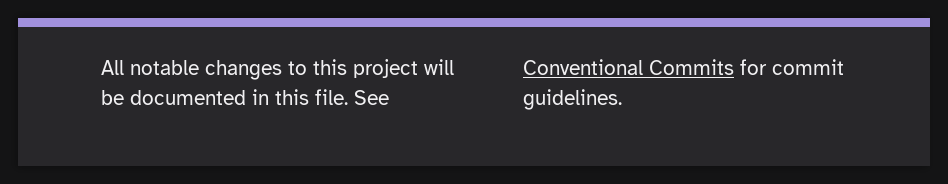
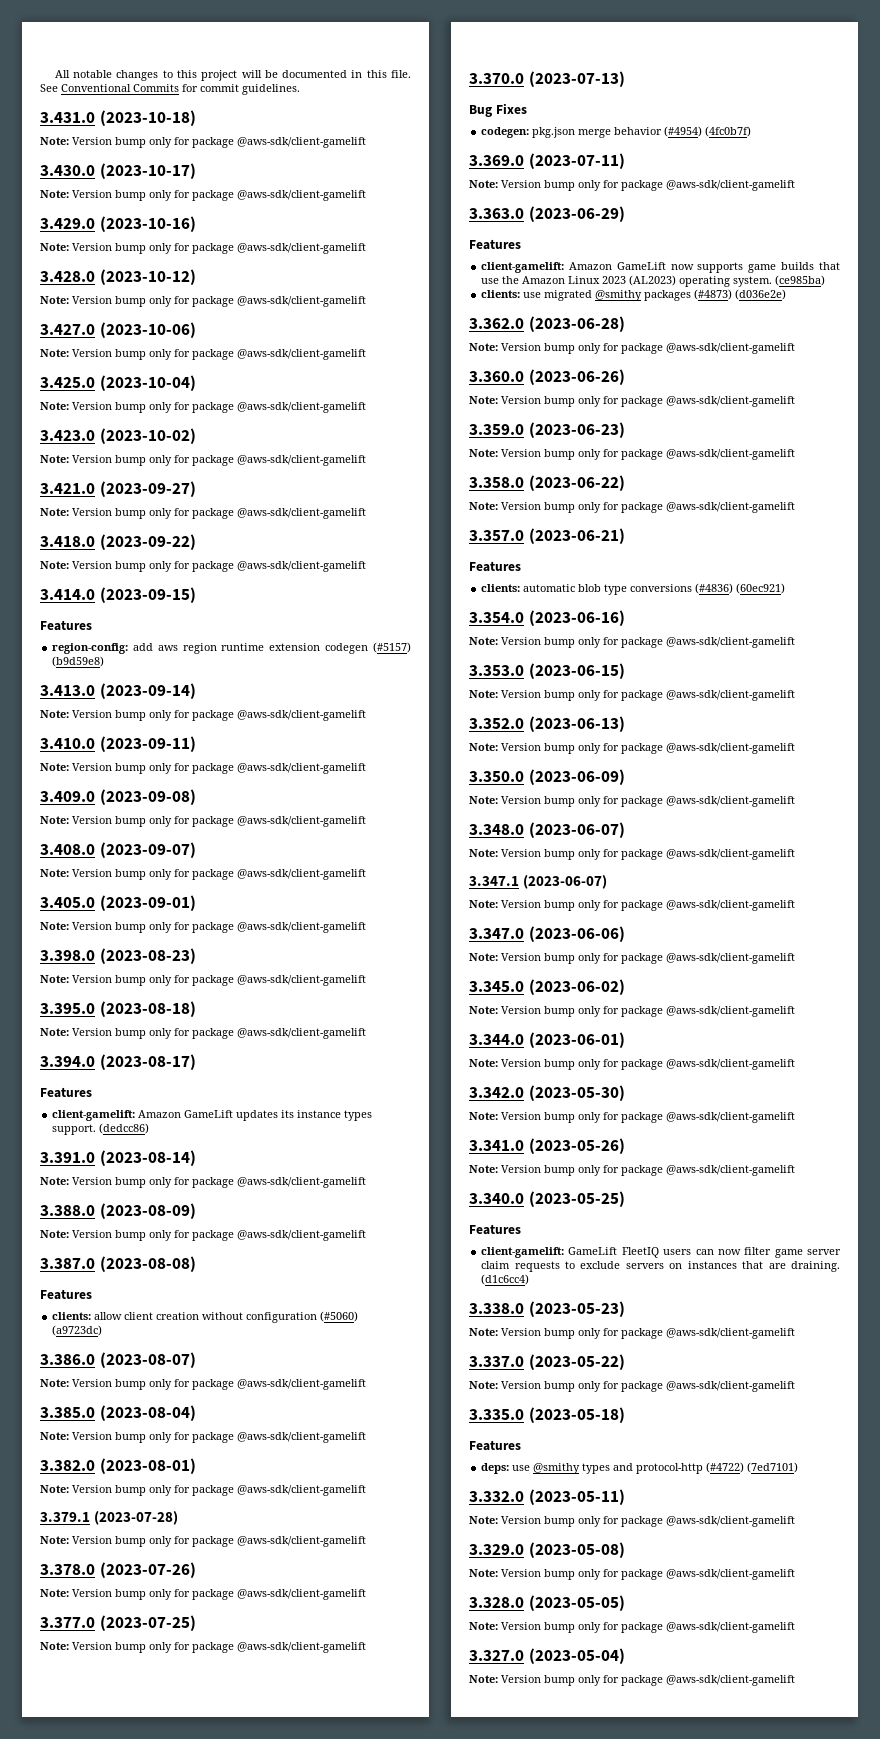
(622, 99) none -> [40,110,196,126] [40,137,366,148] [40,163,196,179] [40,190,366,201] [40,216,196,232] [40,243,366,254] [40,269,196,285] [40,296,366,307] [40,322,196,338] [40,349,366,360] [40,375,196,391] [40,402,366,413] [40,428,196,444] [40,455,366,466] [40,481,196,497] [40,508,366,519] [40,534,196,550] [40,561,366,572] [40,587,196,603] [40,620,92,631] [52,642,411,654] [52,656,105,667] [40,683,196,699] [40,710,366,721] [40,736,196,752] [40,763,366,774] [40,789,196,805] [40,816,366,827] [40,842,196,858] [40,869,366,880] [40,895,196,911] [40,922,366,933] [40,948,196,964] [40,975,366,986] [40,1001,196,1017] [40,1028,366,1039] [40,1054,196,1070] [40,1087,92,1098] [52,1110,373,1121] [52,1123,150,1135] [40,1150,196,1166] [40,1177,366,1188] [40,1203,196,1219] [40,1230,366,1241] [40,1256,196,1272] [40,1289,92,1300] [52,1311,359,1323] [52,1325,103,1336] [40,1352,196,1368] [40,1379,366,1390] [40,1405,196,1421] [40,1432,366,1443] [40,1458,196,1474] [40,1485,366,1496] [40,1511,179,1525] [40,1536,366,1547] [40,1562,196,1578] [40,1589,366,1600] [40,1615,196,1631] [40,1642,366,1653] [469,71,625,87] [469,103,527,117] [481,126,752,138] [469,153,625,169] [469,180,795,191] [469,206,625,222] [469,239,521,250] [481,262,840,273] [481,275,826,287] [481,289,787,301] [469,316,625,332] [469,343,795,354] [469,369,625,385] [469,396,795,407] [469,422,625,438] [469,449,795,460] [469,475,625,491] [469,502,795,513] [469,528,625,544] [469,561,521,572] [481,583,786,595] [469,610,625,626] [469,637,795,648] [469,663,625,679] [469,690,795,701] [469,716,625,732] [469,743,795,754] [469,769,625,785] [469,796,795,807] [469,822,625,838] [469,849,795,860] [469,875,608,889] [469,900,795,911] [469,926,625,942] [469,953,795,964] [469,979,625,995] [469,1006,795,1017] [469,1032,625,1048] [469,1059,795,1070] [469,1085,625,1101] [469,1112,795,1123] [469,1138,625,1154] [469,1165,795,1176] [469,1191,625,1207] [469,1224,521,1235] [481,1247,841,1258] [481,1261,840,1272] [481,1274,530,1285] [469,1301,625,1317] [469,1328,795,1339] [469,1354,625,1370] [469,1381,795,1392] [469,1407,625,1423] [469,1440,521,1451] [481,1462,799,1474] [469,1489,625,1505] [469,1516,795,1527] [469,1542,625,1558] [469,1569,795,1580] [469,1595,625,1611] [469,1622,795,1633] [469,1648,625,1664] [469,1675,795,1686] // 3.431.0 (2023-10-18) // Note: Version bump only for package @aws-sdk/client-gamelift // 3.430.0 (2023-10-17) // Note: Version bump only for package @aws-sdk/client-gamelift // 3.429.0 (2023-10-16) // Note: Version bump only for package @aws-sdk/client-gamelift // 3.428.0 (2023-10-12) // Note: Version bump only for package @aws-sdk/client-gamelift // 3.427.0 (2023-10-06) // Note: Version bump only for package @aws-sdk/client-gamelift // 3.425.0 (2023-10-04) // Note: Version bump only for package @aws-sdk/client-gamelift // 3.423.0 (2023-10-02) // Note: Version bump only for package @aws-sdk/client-gamelift // 3.421.0 (2023-09-27) // Note: Version bump only for package @aws-sdk/client-gamelift // 3.418.0 (2023-09-22) // Note: Version bump only for package @aws-sdk/client-gamelift // 3.414.0 (2023-09-15) // Features // region-config: add aws region runtime extension codegen (#5157) (b9d59e8) // 3.413.0 (2023-09-14) // Note: Version bump only for package @aws-sdk/client-gamelift // 3.410.0 (2023-09-11) // Note: Version bump only for package @aws-sdk/client-gamelift // 3.409.0 (2023-09-08) // Note: Version bump only for package @aws-sdk/client-gamelift // 3.408.0 (2023-09-07) // Note: Version bump only for package @aws-sdk/client-gamelift // 3.405.0 (2023-09-01) // Note: Version bump only for package @aws-sdk/client-gamelift // 3.398.0 (2023-08-23) // Note: Version bump only for package @aws-sdk/client-gamelift // 3.395.0 (2023-08-18) // Note: Version bump only for package @aws-sdk/client-gamelift // 3.394.0 (2023-08-17) // Features // client-gamelift: Amazon GameLift updates its instance types support. (dedcc86) // 3.391.0 (2023-08-14) // Note: Version bump only for package @aws-sdk/client-gamelift // 3.388.0 (2023-08-09) // Note: Version bump only for package @aws-sdk/client-gamelift // 3.387.0 (2023-08-08) // Features // clients: allow client creation without configuration (#5060) (a9723dc) // 3.386.0 (2023-08-07) // Note: Version bump only for package @aws-sdk/client-gamelift // 3.385.0 (2023-08-04) // Note: Version bump only for package @aws-sdk/client-gamelift // 3.382.0 (2023-08-01) // Note: Version bump only for package @aws-sdk/client-gamelift // 3.379.1 (2023-07-28) // Note: Version bump only for package @aws-sdk/client-gamelift // 3.378.0 (2023-07-26) // Note: Version bump only for package @aws-sdk/client-gamelift // 3.377.0 (2023-07-25) // Note: Version bump only for package @aws-sdk/client-gamelift // 3.370.0 (2023-07-13) // Bug Fixes // codegen: pkg.json merge behavior (#4954) (4fc0b7f) // 3.369.0 (2023-07-11) // Note: Version bump only for package @aws-sdk/client-gamelift // 3.363.0 (2023-06-29) // Features // client-gamelift: Amazon GameLift now supports game builds that use the Amazon Linux 2023 (AL2023) operating system. (ce985ba) // clients: use migrated @smithy packages (#4873) (d036e2e) // 3.362.0 (2023-06-28) // Note: Version bump only for package @aws-sdk/client-gamelift // 3.360.0 (2023-06-26) // Note: Version bump only for package @aws-sdk/client-gamelift // 3.359.0 (2023-06-23) // Note: Version bump only for package @aws-sdk/client-gamelift // 3.358.0 (2023-06-22) // Note: Version bump only for package @aws-sdk/client-gamelift // 3.357.0 (2023-06-21) // Features // clients: automatic blob type conversions (#4836) (60ec921) // 3.354.0 (2023-06-16) // Note: Version bump only for package @aws-sdk/client-gamelift // 3.353.0 (2023-06-15) // Note: Version bump only for package @aws-sdk/client-gamelift // 3.352.0 (2023-06-13) // Note: Version bump only for package @aws-sdk/client-gamelift // 3.350.0 (2023-06-09) // Note: Version bump only for package @aws-sdk/client-gamelift // 3.348.0 (2023-06-07) // Note: Version bump only for package @aws-sdk/client-gamelift // 3.347.1 (2023-06-07) // Note: Version bump only for package @aws-sdk/client-gamelift // 3.347.0 (2023-06-06) // Note: Version bump only for package @aws-sdk/client-gamelift // 3.345.0 (2023-06-02) // Note: Version bump only for package @aws-sdk/client-gamelift // 3.344.0 (2023-06-01) // Note: Version bump only for package @aws-sdk/client-gamelift // 3.342.0 (2023-05-30) // Note: Version bump only for package @aws-sdk/client-gamelift // 3.341.0 (2023-05-26) // Note: Version bump only for package @aws-sdk/client-gamelift // 3.340.0 (2023-05-25) // Features // client-gamelift: GameLift FleetIQ users can now filter game server claim requests to exclude servers on instances that are draining. (d1c6cc4) // 3.338.0 (2023-05-23) // Note: Version bump only for package @aws-sdk/client-gamelift // 3.337.0 (2023-05-22) // Note: Version bump only for package @aws-sdk/client-gamelift // 3.335.0 (2023-05-18) // Features // deps: use @smithy types and protocol-http (#4722) (7ed7101) // 3.332.0 (2023-05-11) // Note: Version bump only for package @aws-sdk/client-gamelift // 3.329.0 (2023-05-08) // Note: Version bump only for package @aws-sdk/client-gamelift // 3.328.0 (2023-05-05) // Note: Version bump only for package @aws-sdk/client-gamelift // 3.327.0 (2023-05-04) // Note: Version bump only for package @aws-sdk/client-gamelift

